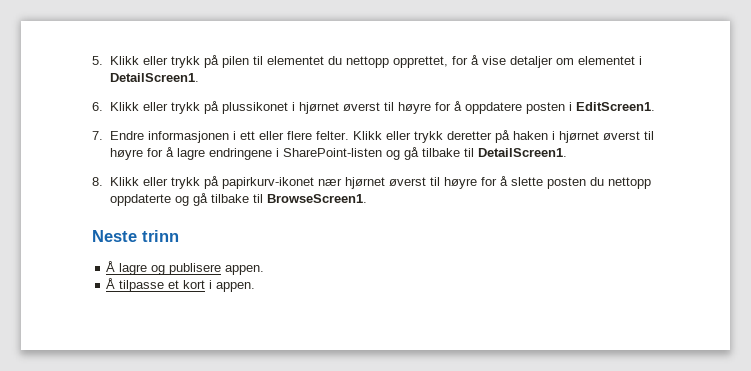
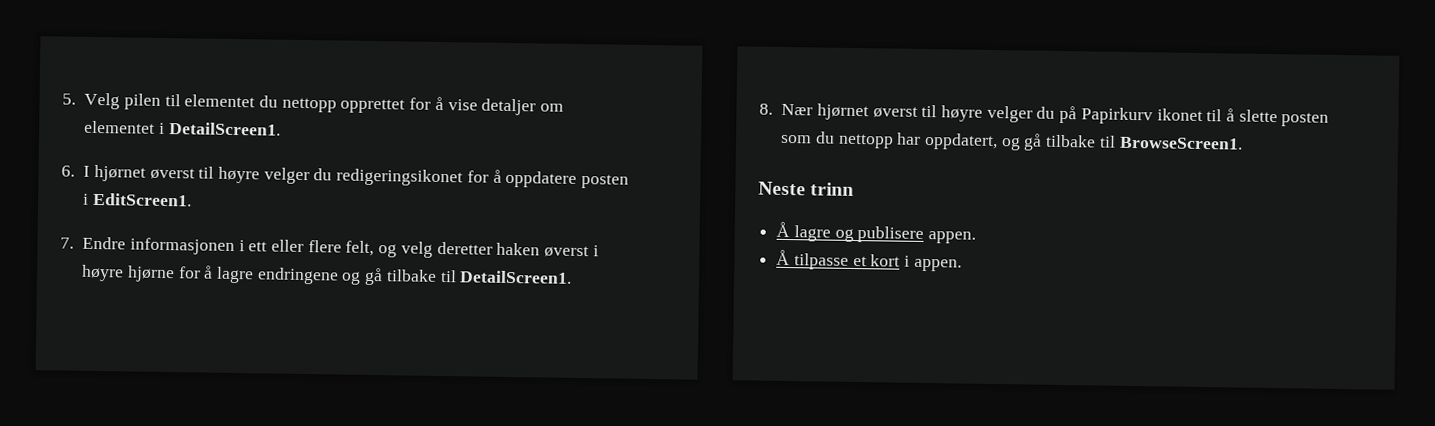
[109,55,219,68] Klikk eller trykk på -> [84,92,121,110] Velg
[392,56,448,68] opprettet, -> [340,98,406,114] opprettet
[109,101,431,114] Klikk eller trykk på plussikonet i hjørnet øverst til høyre -> [83,164,464,187] I hjørnet øverst til høyre velger du redigeringsikonet
[315,130,654,143] [109,148,143,160] felter. Klikk eller trykk deretter på haken i hjørnet øverst til høyre -> [345,240,599,258] [81,264,175,283] felt, og velg deretter haken øverst i høyre hjørne
[275,148,382,157] i SharePoint-listen -> (339, 276) none
[109,176,497,189] Klikk eller trykk på papirkurv-ikonet nær hjørnet øverst til høyre for -> [781,103,1223,125] Nær hjørnet øverst til høyre velger du på Papirkurv ikonet til
[589,177,651,189] [109,194,171,206] du nettopp oppdaterte -> [781,131,998,151] som du nettopp har oppdatert,

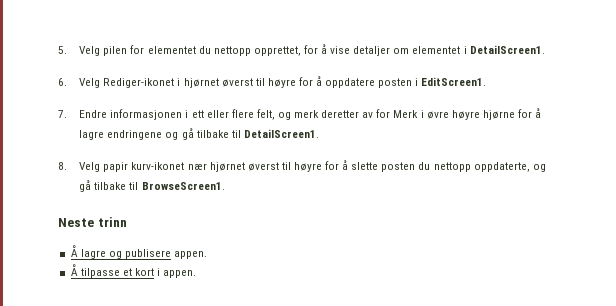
[164,93,181,107] til -> [130,45,145,54] for
[340,98,406,114] opprettet -> [253,46,301,56] opprettet,
[83,164,464,187] I hjørnet øverst til høyre velger du redigeringsikonet -> [79,78,296,88] Velg Rediger-ikonet i hjørnet øverst til høyre
[400,241,599,258] velg deretter haken øverst i -> [294,109,449,119] merk deretter av for Merk i øvre
[781,103,1223,125] Nær hjørnet øverst til høyre velger du på Papirkurv ikonet til -> [79,161,340,172] Velg papir kurv-ikonet nær hjørnet øverst til høyre for
[781,131,998,151] som du nettopp har oppdatert, -> [418,162,530,172] du nettopp oppdaterte,

